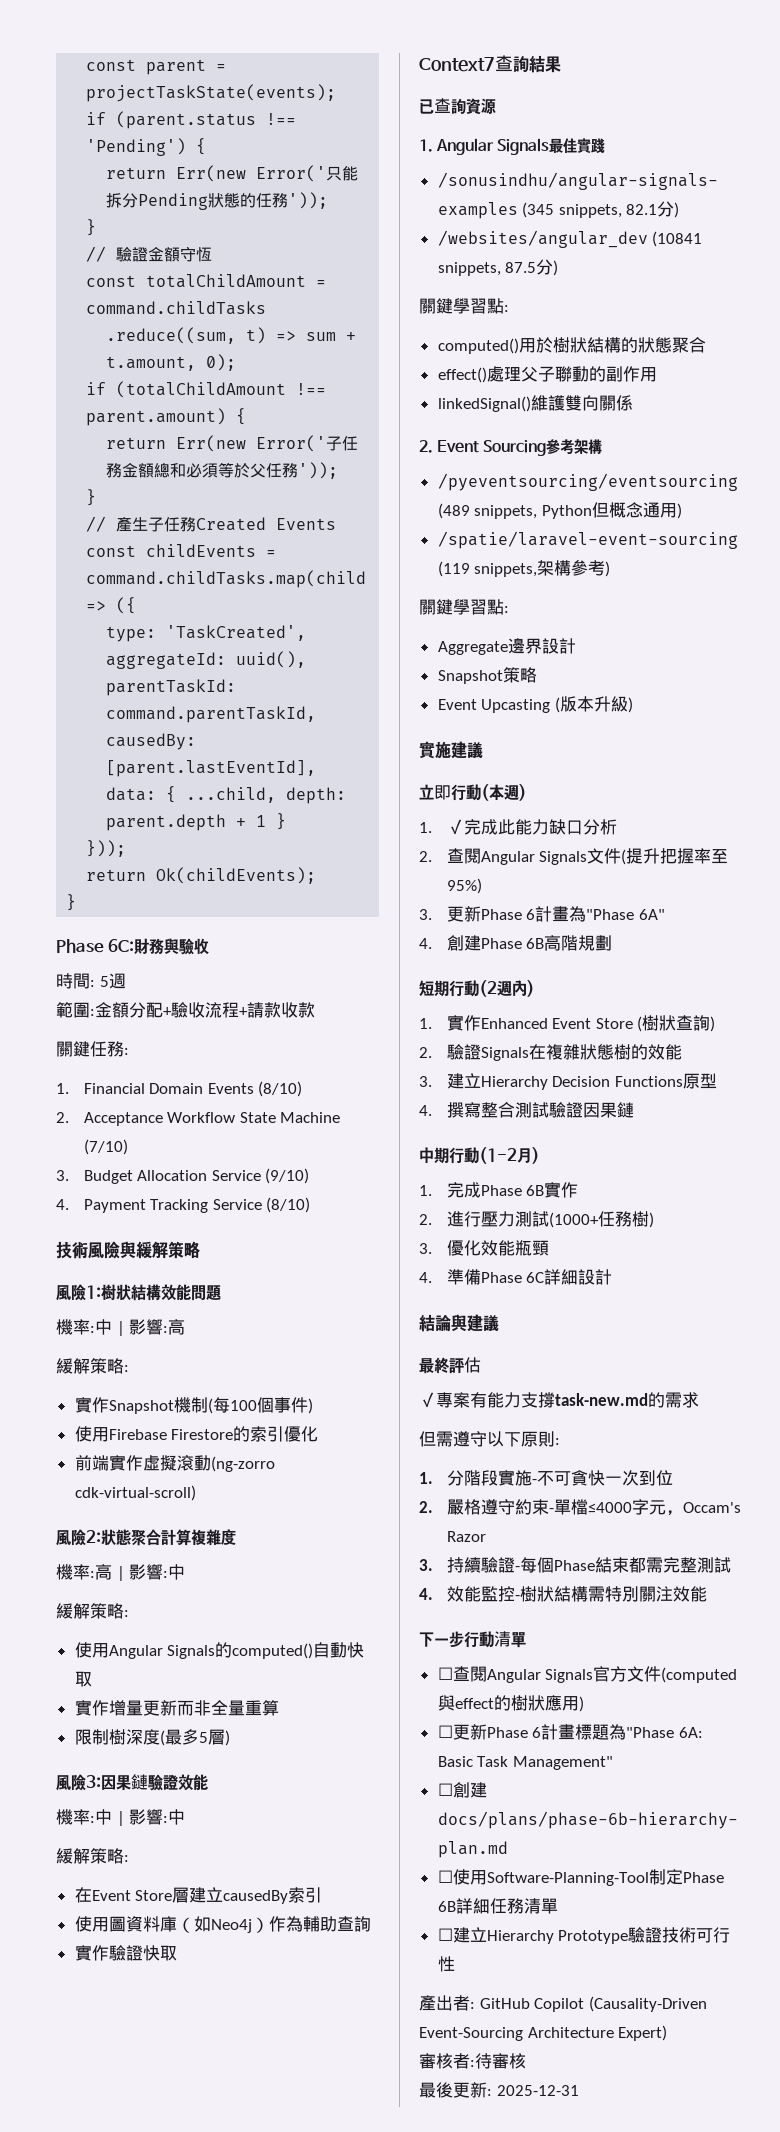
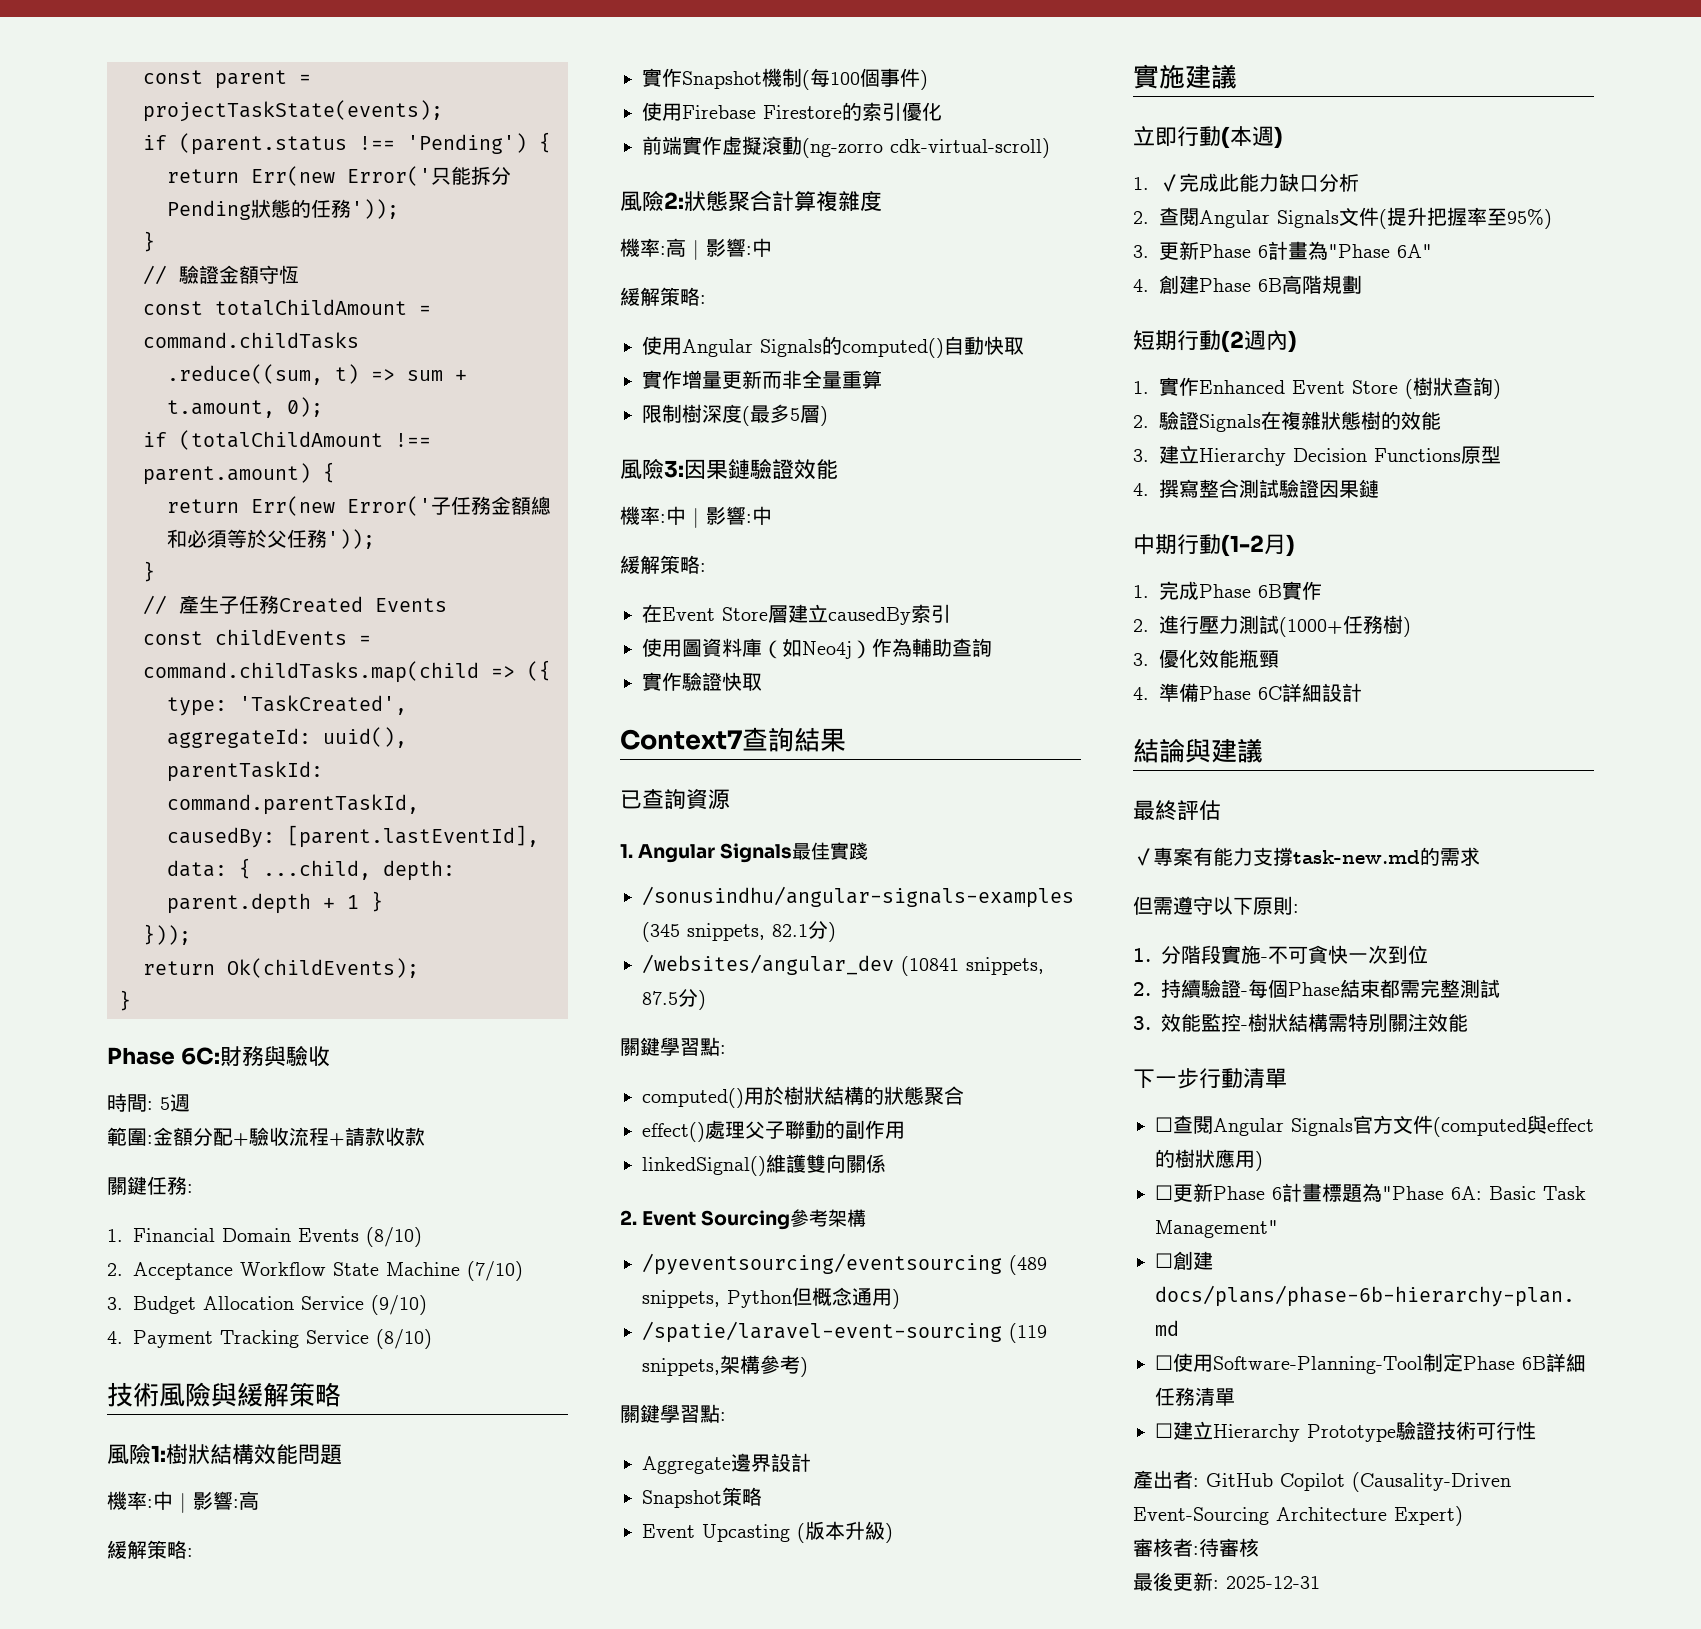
[446,1499,741,1516] [446,1531,486,1542] [419,1559,433,1571] 嚴格遵守約束-單檔≤4000字元，Occam's Razor // 3. -> (1151, 989) none
[419,1588,433,1600] 4. -> [1133,1016,1151,1030] 3.

